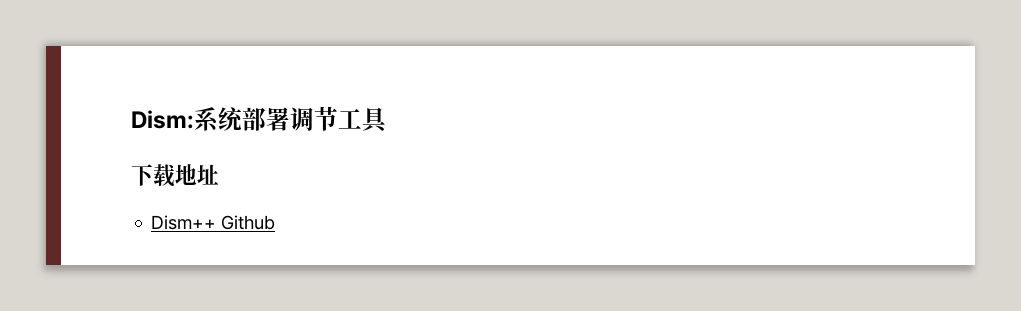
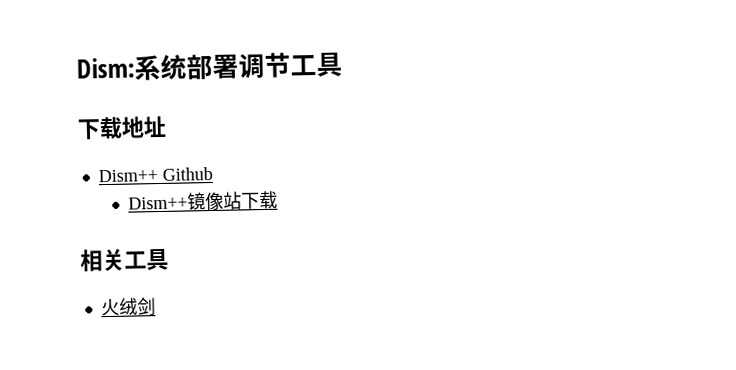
(276, 222) none -> [127,190,278,211] [80,248,169,272] [100,297,156,317] // Dism++镜像站下载 // 相关工具 // 火绒剑

